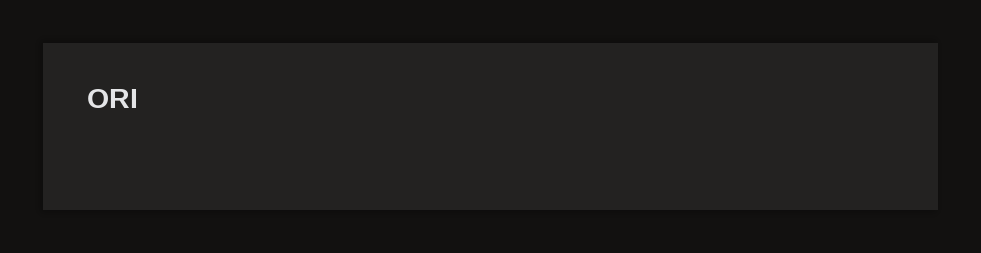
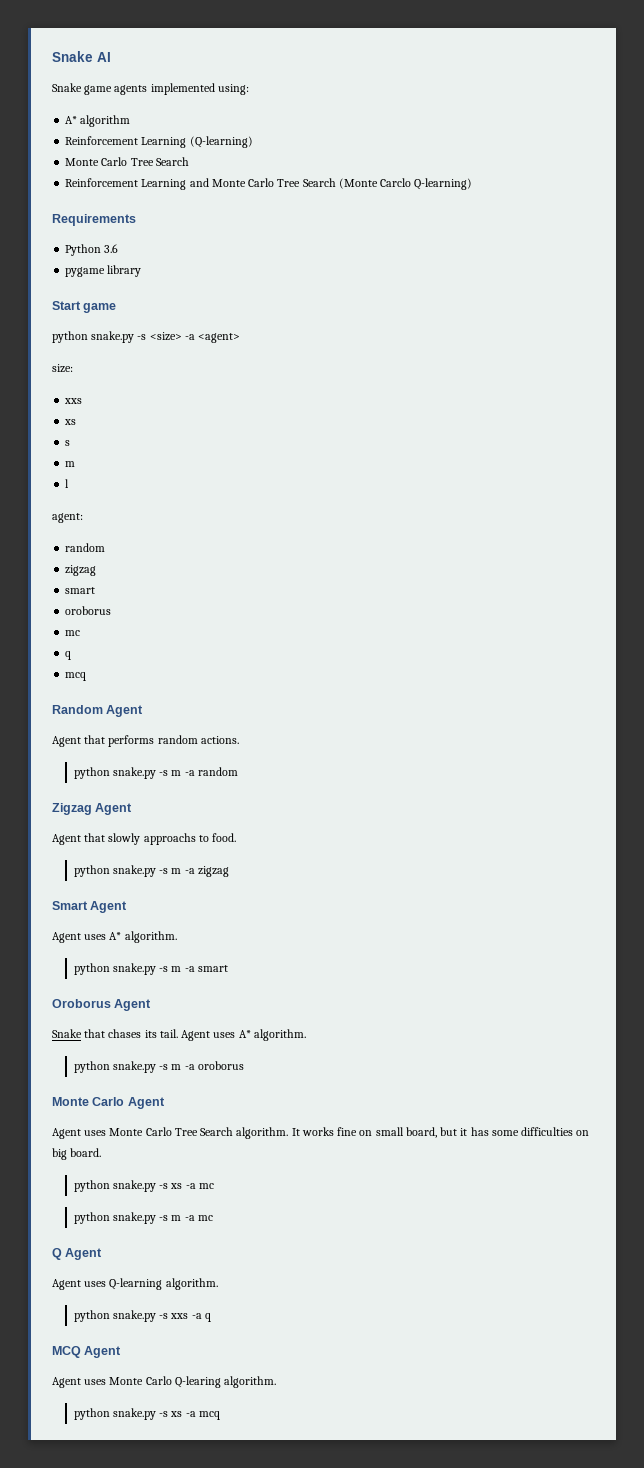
[87,89,138,108] ORI -> [52,51,111,62] [52,83,249,95] [65,115,131,127] [65,136,253,148] [65,157,189,166] [65,178,473,190] [52,214,136,226] [65,244,119,256] [65,265,142,277] [52,301,117,313] [52,331,241,343] [52,364,73,373] [64,398,83,404] [64,419,77,425] [65,440,71,446] [65,461,76,467] [65,479,70,488] [52,513,83,523] [65,543,106,552] [65,565,97,576] [65,587,96,594] [65,606,112,615] [65,630,81,636] [65,651,72,660] [65,672,87,681] [52,705,144,717] [52,735,239,747] [73,767,238,779] [52,803,133,815] [52,833,237,845] [73,865,229,877] [52,901,128,913] [52,931,177,943] [73,963,228,975] [52,999,152,1011] [52,1029,306,1041] [73,1061,244,1073] [52,1097,165,1109] [52,1127,590,1139] [52,1148,102,1160] [73,1180,214,1192] [73,1212,213,1224] [52,1248,103,1260] [52,1278,218,1290] [73,1310,211,1322] [52,1346,122,1358] [52,1376,277,1388] [73,1408,220,1420] Snake AI // Snake game agents implemented using: // A* algorithm // Reinforcement Learning (Q-learning) // Monte Carlo Tree Search // Reinforcement Learning and Monte Carlo Tree Search (Monte Carclo Q-learning) // Requirements // Python 3.6 // pygame library // Start game // python snake.py -s <size> -a <agent> // size: // xxs // xs // s // m // l // agent: // random // zigzag // smart // oroborus // mc // q // mcq // Random Agent // Agent that performs random actions. // python snake.py -s m -a random // Zigzag Agent // Agent that slowly approachs to food. // python snake.py -s m -a zigzag // Smart Agent // Agent uses A* algorithm. // python snake.py -s m -a smart // Oroborus Agent // Snake that chases its tail. Agent uses A* algorithm. // python snake.py -s m -a oroborus // Monte Carlo Agent // Agent uses Monte Carlo Tree Search algorithm. It works fine on small board, but it has some difficulties on big board. // python snake.py -s xs -a mc // python snake.py -s m -a mc // Q Agent // Agent uses Q-learning algorithm. // python snake.py -s xxs -a q // MCQ Agent // Agent uses Monte Carlo Q-learing algorithm. // python snake.py -s xs -a mcq

